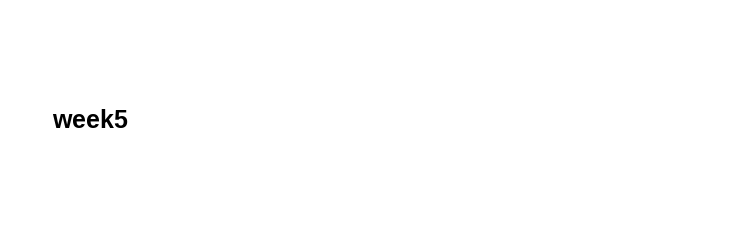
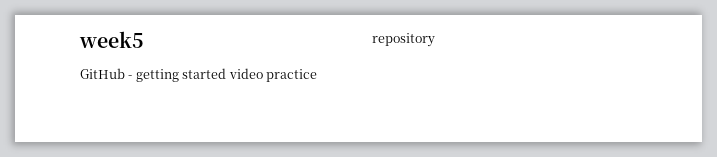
(128, 118) none -> [80,68,317,82] [372,33,435,47] // GitHub - getting started video practice repository

